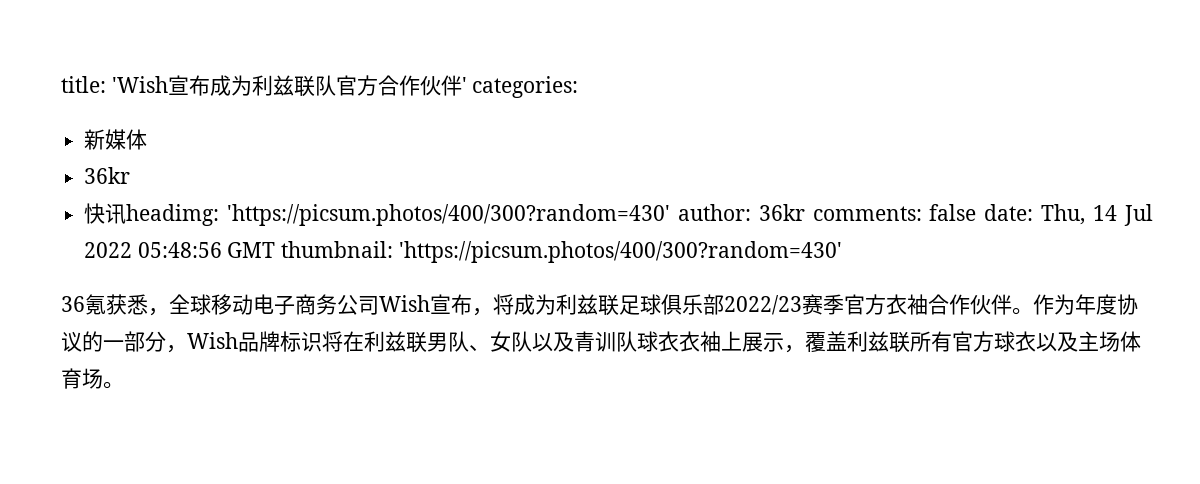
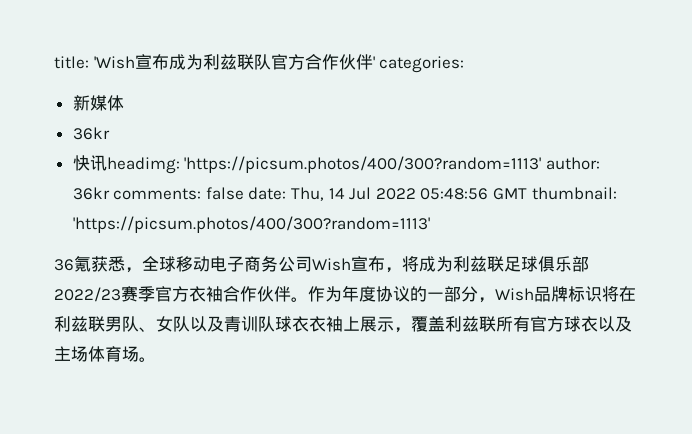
[226,204,670,226] 'https://picsum.photos/400/300?random=430' -> [184,156,542,173] 'https://picsum.photos/400/300?random=1113'
[398,241,842,263] 'https://picsum.photos/400/300?random=430' -> [72,216,430,233] 'https://picsum.photos/400/300?random=1113'

